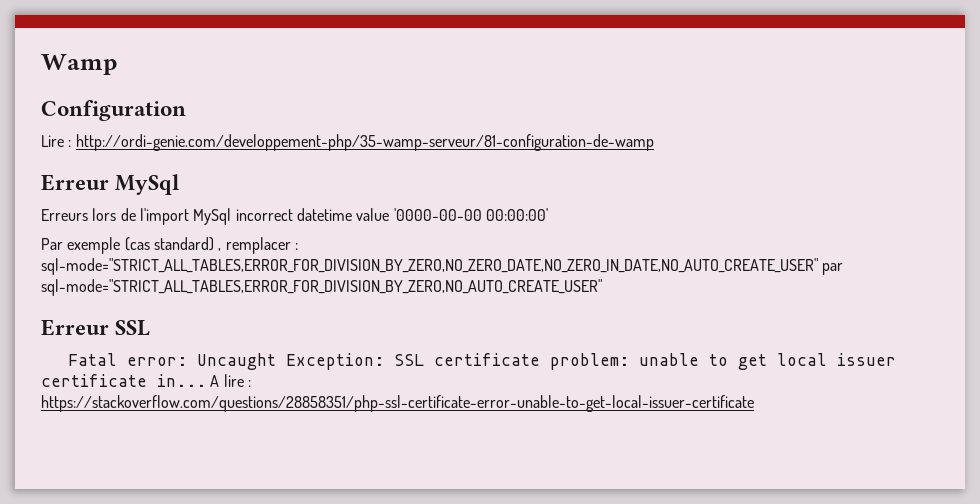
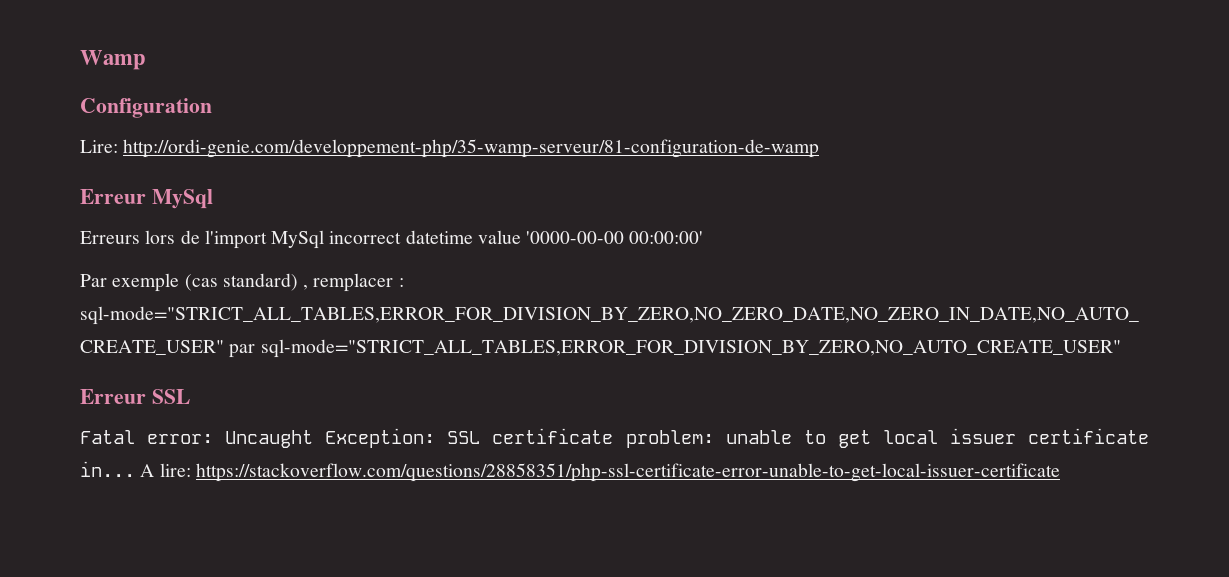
[41,135,72,147] Lire : -> [80,140,118,153] Lire:
[223,374,251,387] lire : -> [159,463,191,477] lire:

